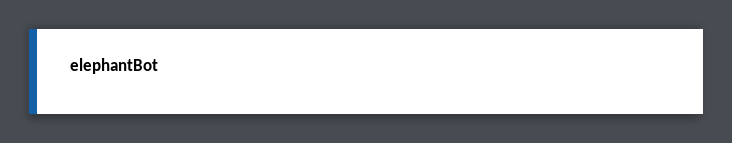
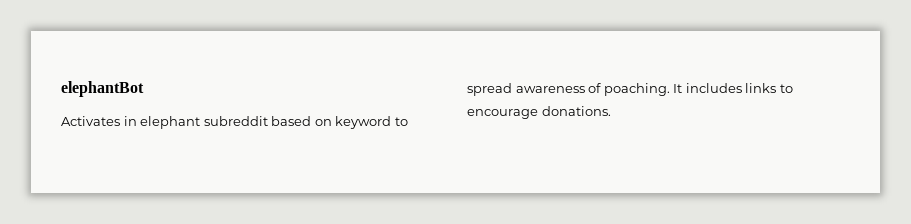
(158, 66) none -> [61,116,408,129] [467,83,793,96] [467,106,611,119] // Activates in elephant subreddit based on keyword to spread awareness of poaching. It includes links to encourage donations.

